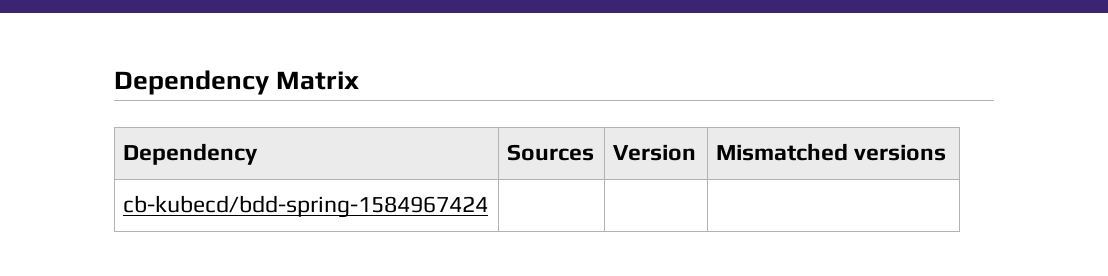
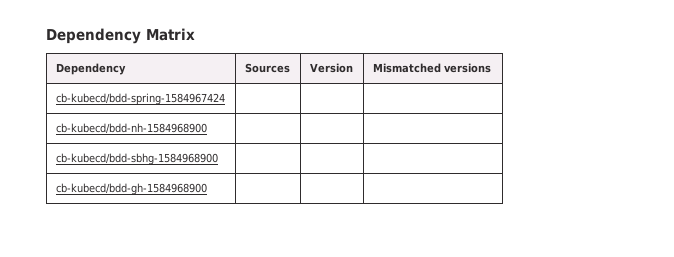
(489, 206) none -> [55,123,207,134] [55,153,218,165] [55,183,207,195] // cb-kubecd/bdd-nh-1584968900 | | | // cb-kubecd/bdd-sbhg-1584968900 | | | // cb-kubecd/bdd-gh-1584968900 | | |

